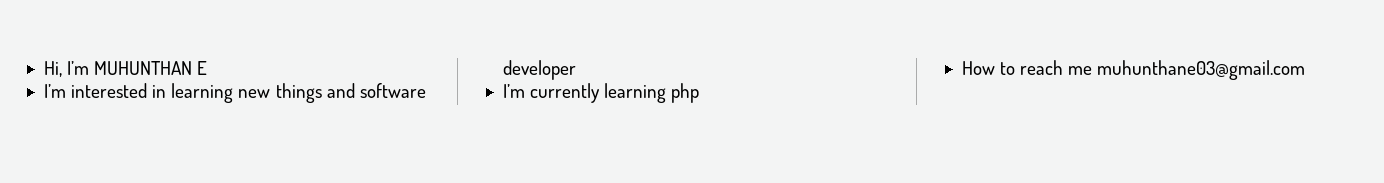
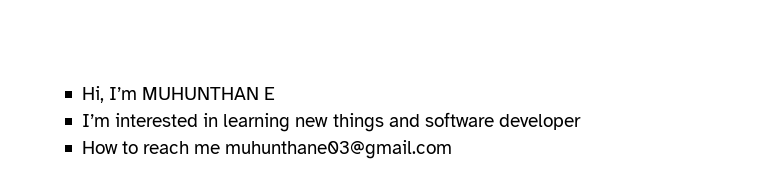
[502,83,700,103] // I’m currently learning php -> (581, 122) none

